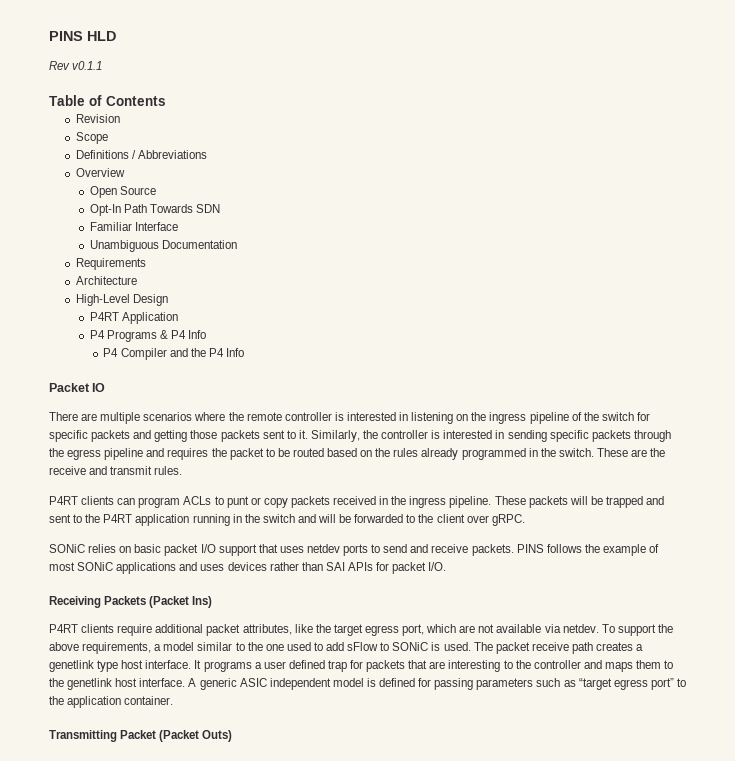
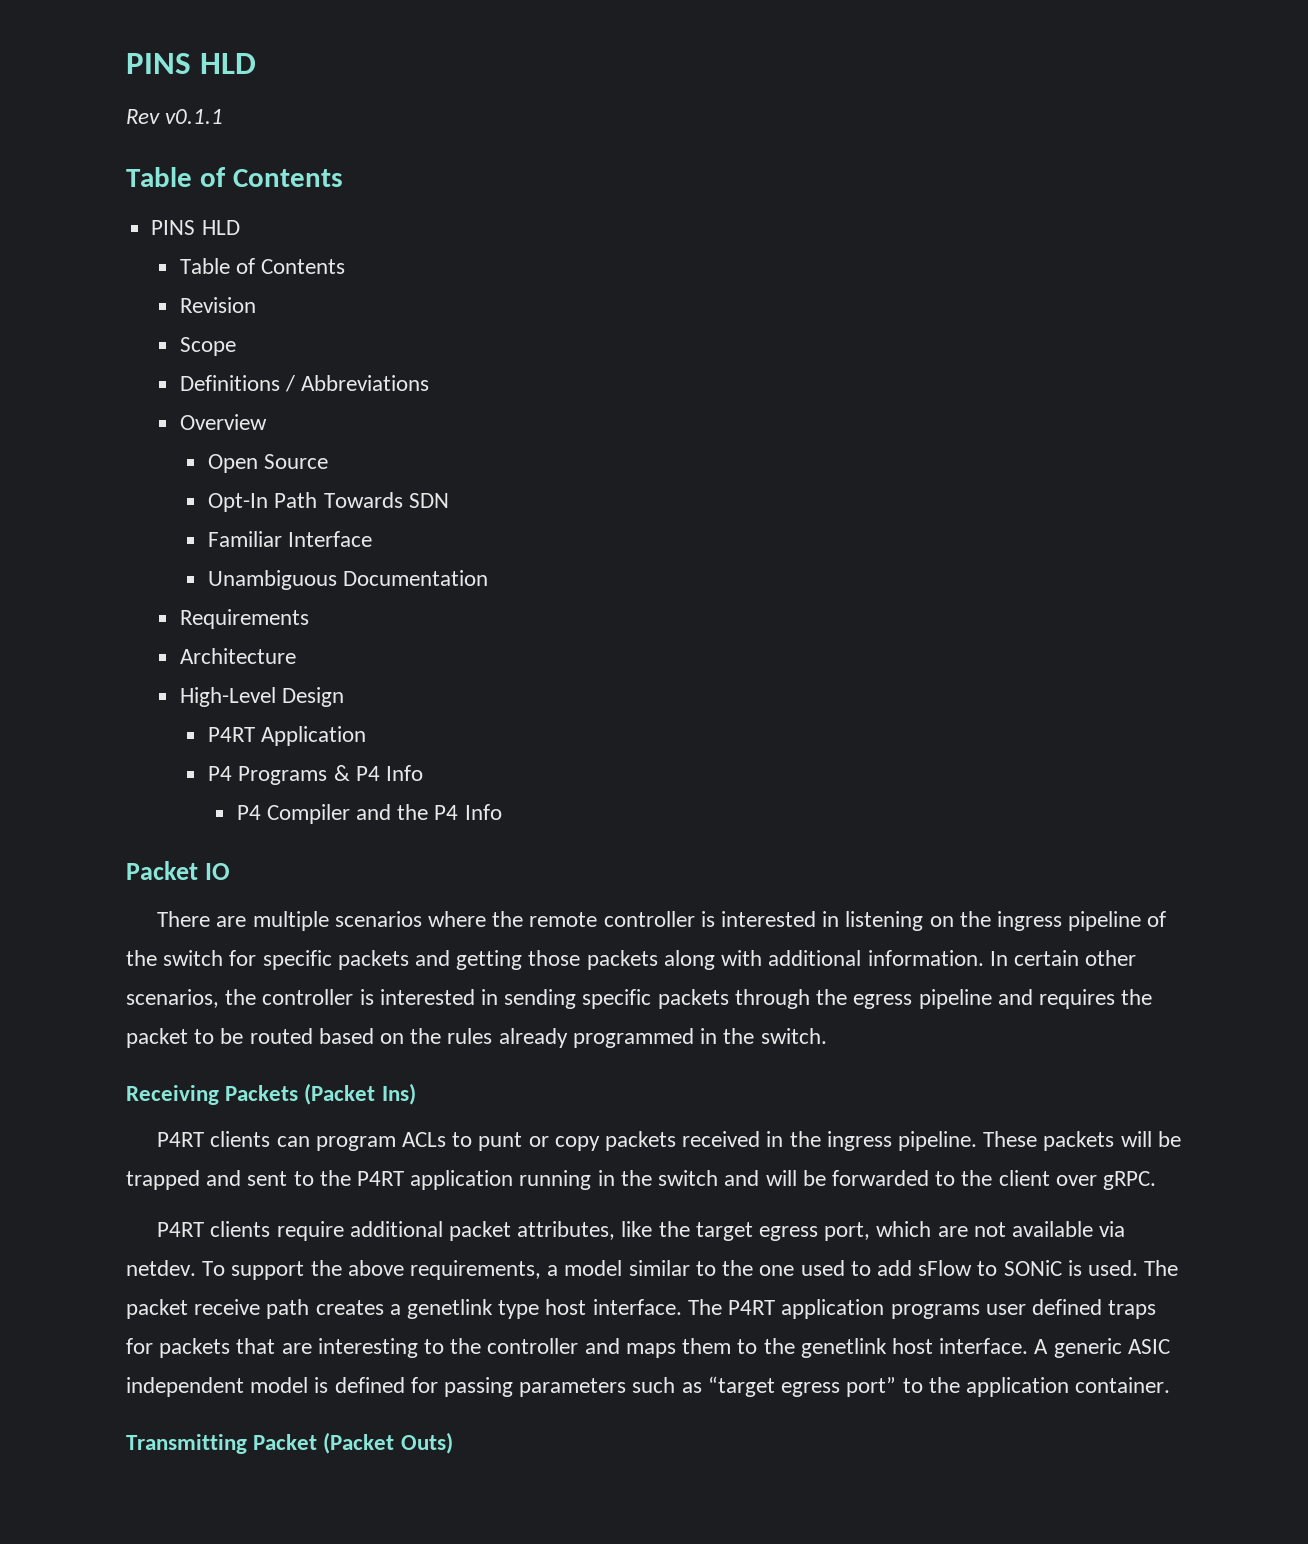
(166, 101) none -> [151,220,240,235] [179,258,346,274] // PINS HLD // Table of Contents
[262,430,360,442] sent to it. Similarly, -> [663,950,1137,970] [126,989,219,1008] along with additional information. In certain other scenarios,
[596,448,666,457] [49,466,183,475] These are the receive and transmit rules. -> [126,1083,416,1105] // Receiving Packets (Packet Ins)
[49,544,660,556] [49,562,447,574] [49,596,213,608] // SONiC relies on basic packet I/O support that uses netdev ports to send and receive packets. PINS follows the example of most SONiC applications and uses devices rather than SAI APIs for packet I/O. // Receiving Packets (Packet Ins) -> (1156, 1180) none
[194,660,262,672] It programs a -> [687,1299,980,1319] The P4RT application programs
[327,660,347,672] trap -> [1108,1300,1157,1319] traps

